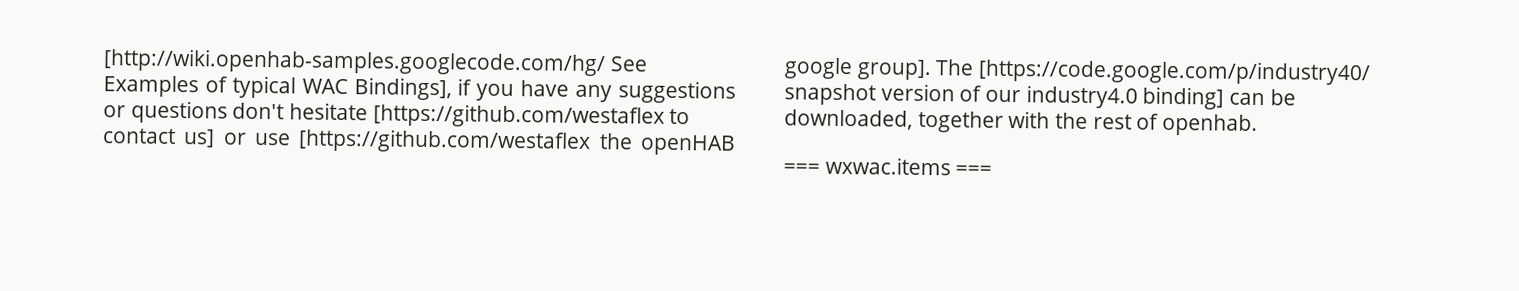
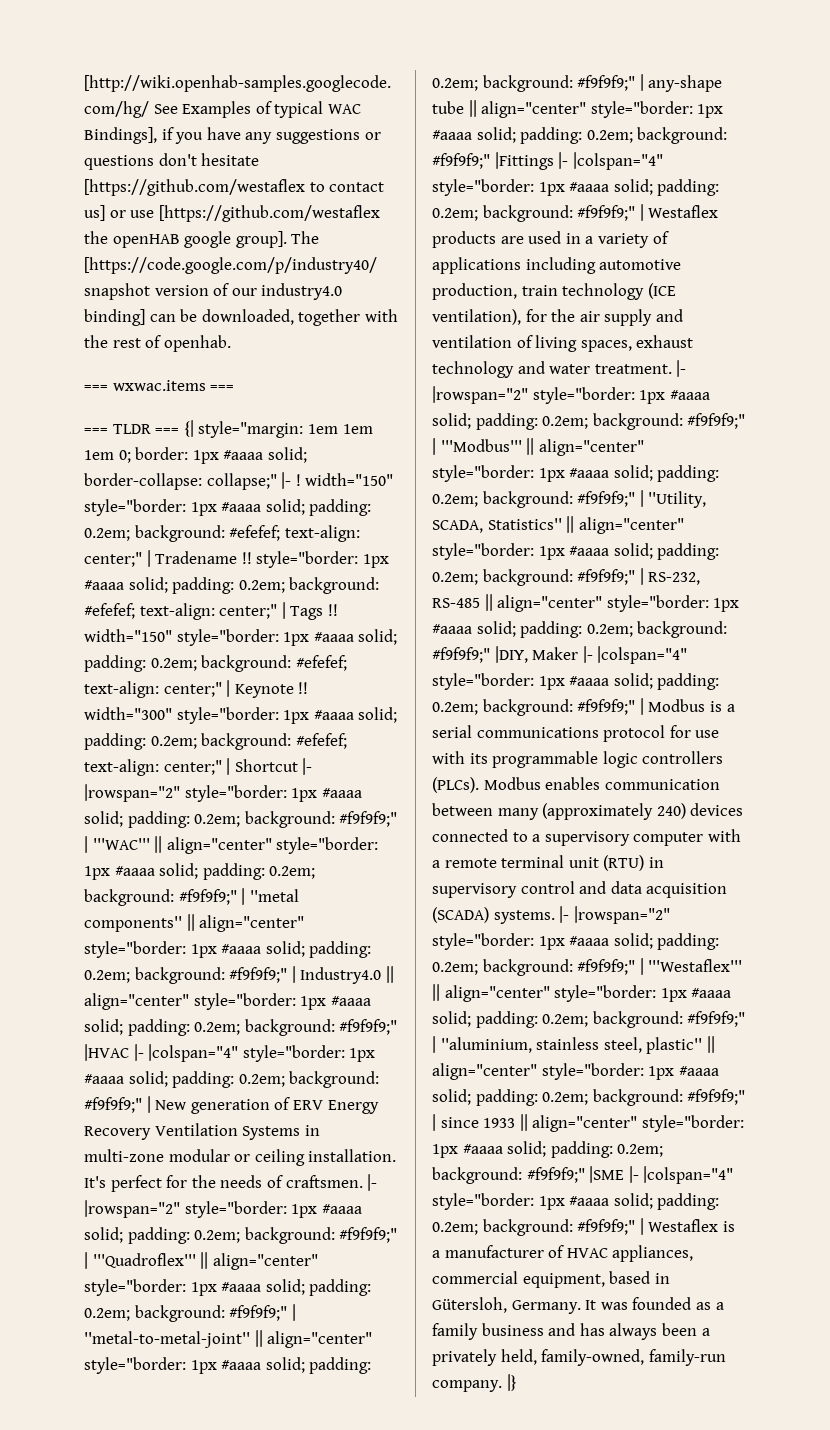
(993, 170) none -> [84,420,373,438] [84,447,307,464] [84,472,394,490] [84,499,372,516] [84,525,360,542] [84,550,389,568] [84,577,380,594] [84,602,338,620] [84,629,398,646] [84,655,347,672] [84,680,309,698] [84,707,398,724] [84,733,347,750] [84,758,313,776] [84,784,362,802] [84,811,398,828] [84,836,379,854] [84,863,316,880] [84,888,299,906] [84,914,305,932] [84,941,372,958] [84,966,394,984] [84,993,371,1010] [84,1019,398,1036] [84,1044,376,1062] [84,1071,380,1088] [84,1096,379,1114] [84,1123,320,1140] [84,1149,397,1166] [84,1174,378,1192] [84,1200,362,1218] [84,1227,398,1244] [84,1252,318,1270] [84,1279,372,1296] [84,1304,296,1322] [84,1330,373,1348] [84,1357,372,1374] [432,74,723,92] [432,100,724,118] [432,127,728,144] [432,152,663,170] [432,179,720,196] [432,204,719,222] [432,231,669,248] [432,257,682,274] [432,283,676,300] [432,309,683,326] [432,335,694,352] [432,360,687,378] [432,386,710,404] [432,413,746,430] [432,438,644,456] [432,465,720,482] [432,490,707,508] [432,516,684,534] [432,543,720,560] [432,568,701,586] [432,594,740,612] [432,621,728,638] [432,646,688,664] [432,673,720,690] [432,698,735,716] [432,725,720,742] [432,751,724,768] [432,777,720,793] [432,803,744,820] [432,829,741,846] [432,855,664,871] [432,881,728,898] [432,906,670,924] [432,933,720,950] [432,958,743,976] [432,984,732,1002] [432,1011,746,1028] [432,1036,715,1054] [432,1063,719,1080] [432,1089,746,1106] [432,1114,744,1132] [432,1141,664,1158] [432,1166,734,1184] [432,1193,720,1210] [432,1218,735,1236] [432,1245,694,1262] [432,1271,670,1288] [432,1297,724,1314] [432,1323,710,1340] [432,1349,726,1366] [432,1374,517,1392] // === TLDR === {| style="margin: 1em 1em 1em 0; border: 1px #aaaa solid; border-collapse: collapse;" |- ! width="150" style="border: 1px #aaaa solid; padding: 0.2em; background: #efefef; text-align: center;" | Tradename !! style="border: 1px #aaaa solid; padding: 0.2em; background: #efefef; text-align: center;" | Tags !! width="150" style="border: 1px #aaaa solid; padding: 0.2em; background: #efefef; text-align: center;" | Keynote !! width="300" style="border: 1px #aaaa solid; padding: 0.2em; background: #efefef; text-align: center;" | Shortcut |- |rowspan="2" style="border: 1px #aaaa solid; padding: 0.2em; background: #f9f9f9;" | '''WAC''' || align="center" style="border: 1px #aaaa solid; padding: 0.2em; background: #f9f9f9;" | ''metal components'' || align="center" style="border: 1px #aaaa solid; padding: 0.2em; background: #f9f9f9;" | Industry4.0 || align="center" style="border: 1px #aaaa solid; padding: 0.2em; background: #f9f9f9;" |HVAC |- |colspan="4" style="border: 1px #aaaa solid; padding: 0.2em; background: #f9f9f9;" | New generation of ERV Energy Recovery Ventilation Systems in multi-zone modular or ceiling installation. It's perfect for the needs of craftsmen. |- |rowspan="2" style="border: 1px #aaaa solid; padding: 0.2em; background: #f9f9f9;" | '''Quadroflex''' || align="center" style="border: 1px #aaaa solid; padding: 0.2em; background: #f9f9f9;" | ''metal-to-metal-joint'' || align="center" style="border: 1px #aaaa solid; padding: 0.2em; background: #f9f9f9;" | any-shape tube || align="center" style="border: 1px #aaaa solid; padding: 0.2em; background: #f9f9f9;" |Fittings |- |colspan="4" style="border: 1px #aaaa solid; padding: 0.2em; background: #f9f9f9;" | Westaflex products are used in a variety of applications including automotive production, train technology (ICE ventilation), for the air supply and ventilation of living spaces, exhaust technology and water treatment. |- |rowspan="2" style="border: 1px #aaaa solid; padding: 0.2em; background: #f9f9f9;" | '''Modbus''' || align="center" style="border: 1px #aaaa solid; padding: 0.2em; background: #f9f9f9;" | ''Utility, SCADA, Statistics'' || align="center" style="border: 1px #aaaa solid; padding: 0.2em; background: #f9f9f9;" | RS-232, RS-485 || align="center" style="border: 1px #aaaa solid; padding: 0.2em; background: #f9f9f9;" |DIY, Maker |- |colspan="4" style="border: 1px #aaaa solid; padding: 0.2em; background: #f9f9f9;" | Modbus is a serial communications protocol for use with its programmable logic controllers (PLCs). Modbus enables communication between many (approximately 240) devices connected to a supervisory computer with a remote terminal unit (RTU) in supervisory control and data acquisition (SCADA) systems. |- |rowspan="2" style="border: 1px #aaaa solid; padding: 0.2em; background: #f9f9f9;" | '''Westaflex''' || align="center" style="border: 1px #aaaa solid; padding: 0.2em; background: #f9f9f9;" | ''aluminium, stainless steel, plastic'' || align="center" style="border: 1px #aaaa solid; padding: 0.2em; background: #f9f9f9;" | since 1933 || align="center" style="border: 1px #aaaa solid; padding: 0.2em; background: #f9f9f9;" |SME |- |colspan="4" style="border: 1px #aaaa solid; padding: 0.2em; background: #f9f9f9;" | Westaflex is a manufacturer of HVAC appliances, commercial equipment, based in Gütersloh, Germany. It was founded as a family business and has always been a privately held, family-owned, family-run company. |}

